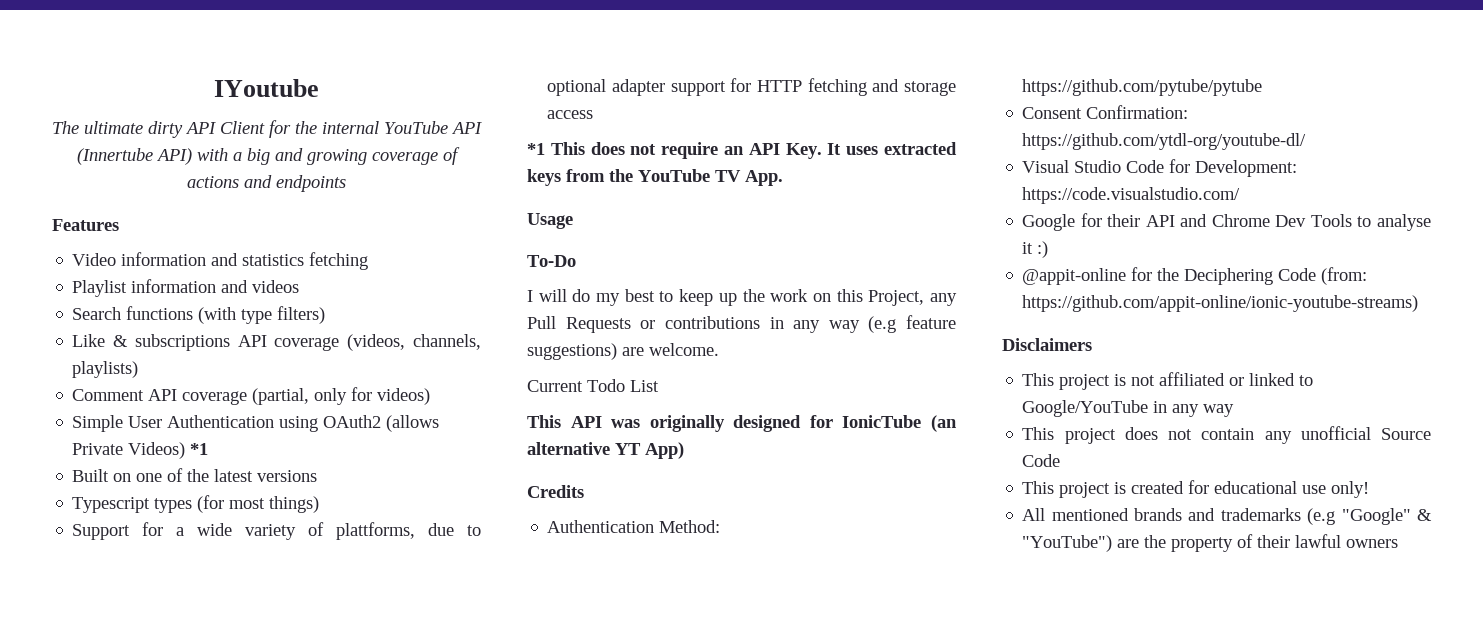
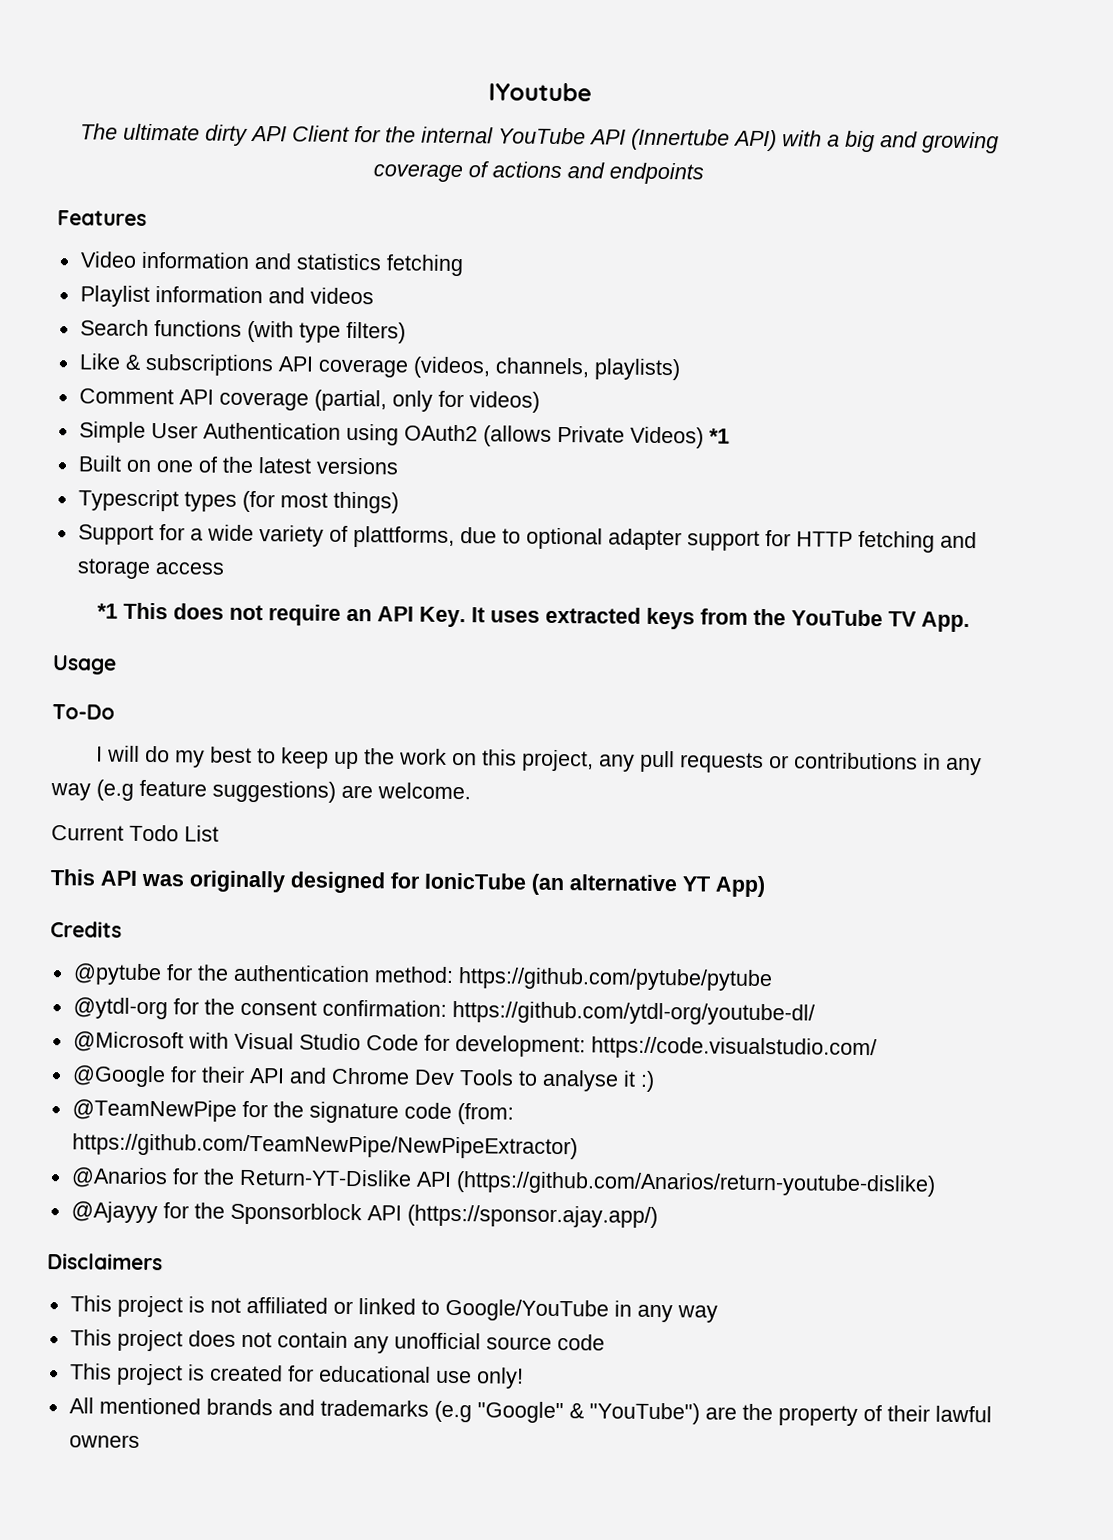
[868,290,957,306] [527,316,631,333] Project, any Pull Requests -> [521,749,765,774] project, any pull requests
[547,520,721,533] [1022,79,1263,96] [1022,105,1189,119] Authentication Method: https://github.com/pytube/pytube // Consent Confirmation: -> [72,963,773,992] [72,997,447,1020] @pytube for the authentication method: https://github.com/pytube/pytube // @ytdl-org for the consent confirmation:
(1307, 141) none -> [72,1031,229,1053] @Microsoft with
[1195,160,1298,177] Development: -> [454,1035,586,1058] development:
[1022,214,1076,231] Google -> [71,1065,166,1088] @Google
[1022,267,1368,285] [1022,295,1419,312] @appit-online for the Deciphering Code (from: https://github.com/appit-online/ionic-youtube-streams) -> [71,1099,514,1125] [71,1133,578,1160] [70,1167,936,1197] [70,1201,658,1229] @TeamNewPipe for the signature code (from: https://github.com/TeamNewPipe/NewPipeExtractor) // @Anarios for the Return-YT-Dislike API (https://github.com/Anarios/return-youtube-dislike) // @Ajayyy for the Sponsorblock API (https://sponsor.ajay.app/)
[1381,428,1431,440] [1022,454,1061,467] Source Code -> [485,1334,605,1351] source code

